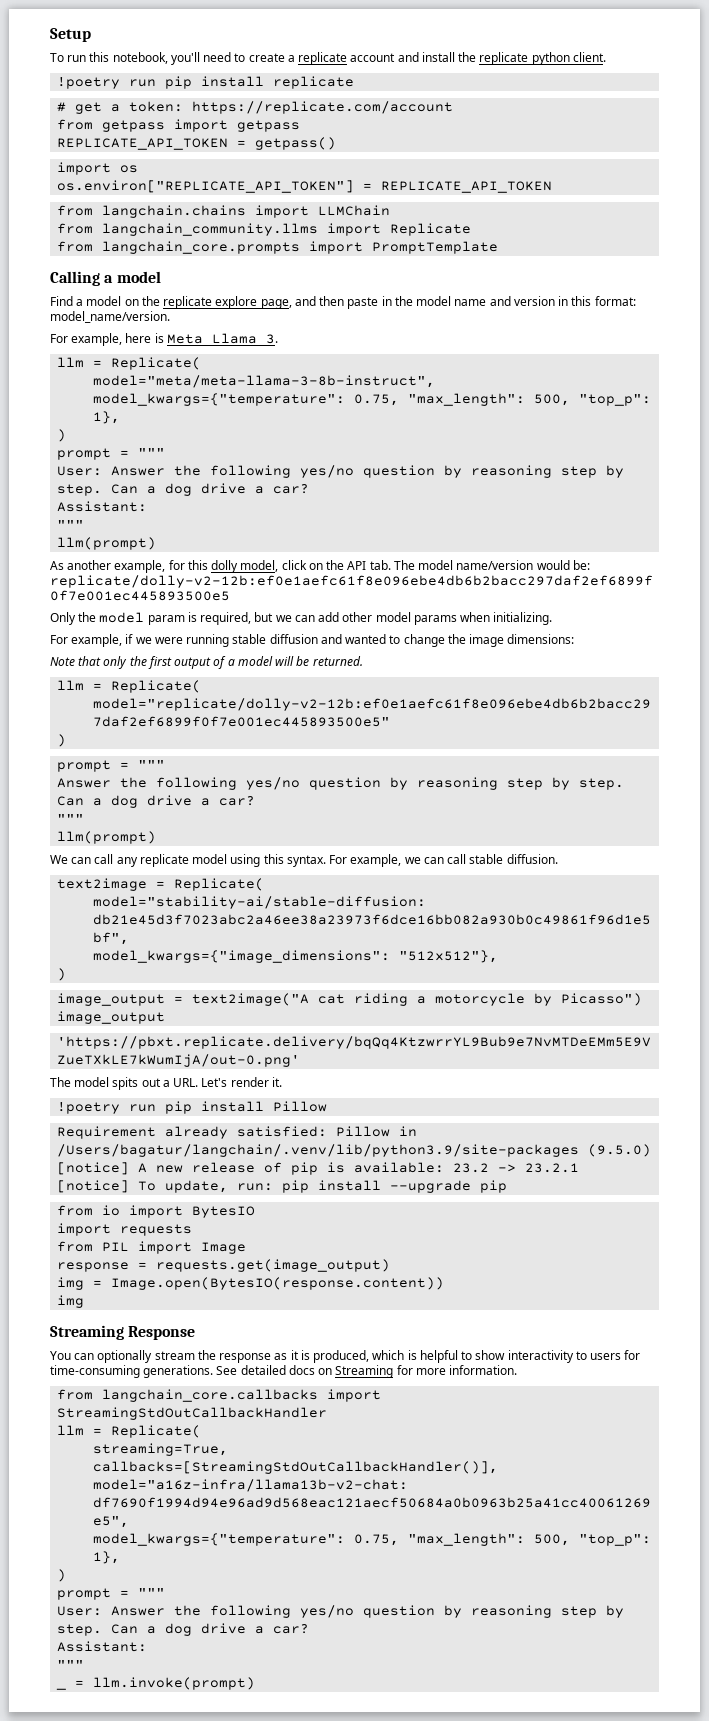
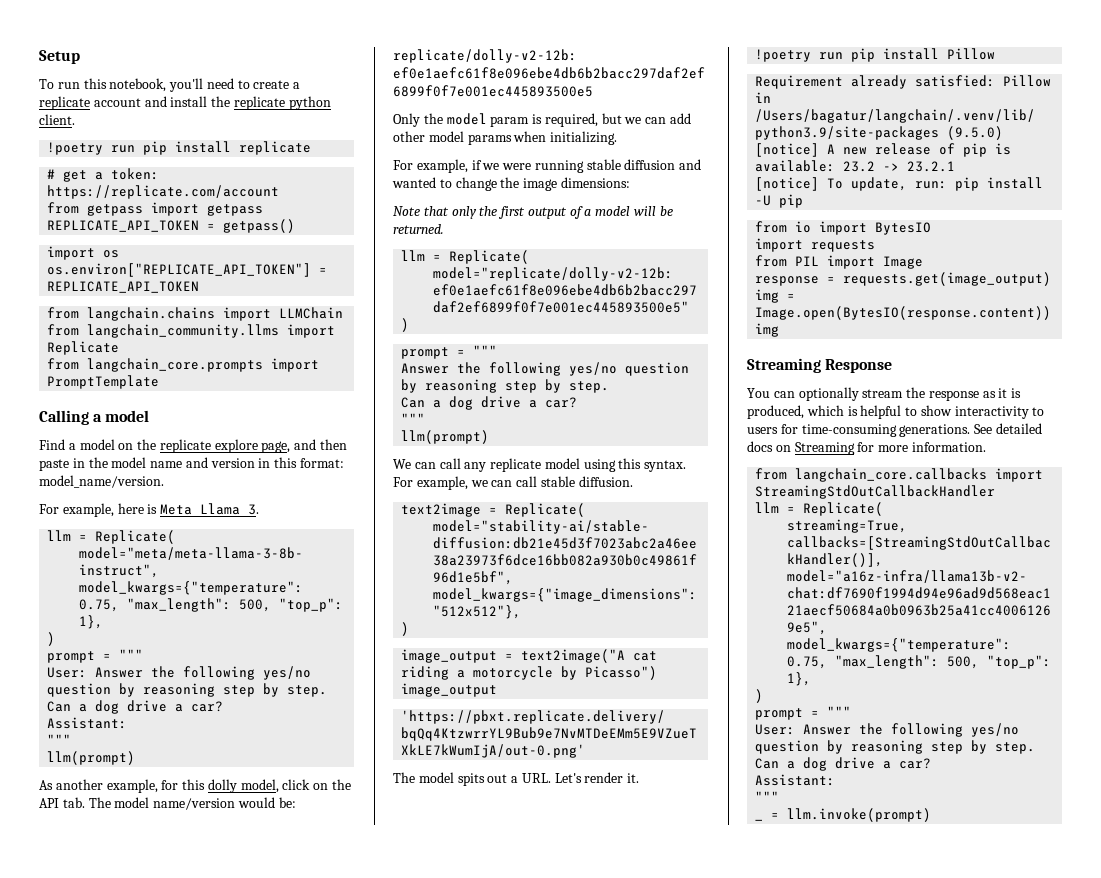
[390,1180,472,1193] --upgrade -> [755,195,772,206] -U

